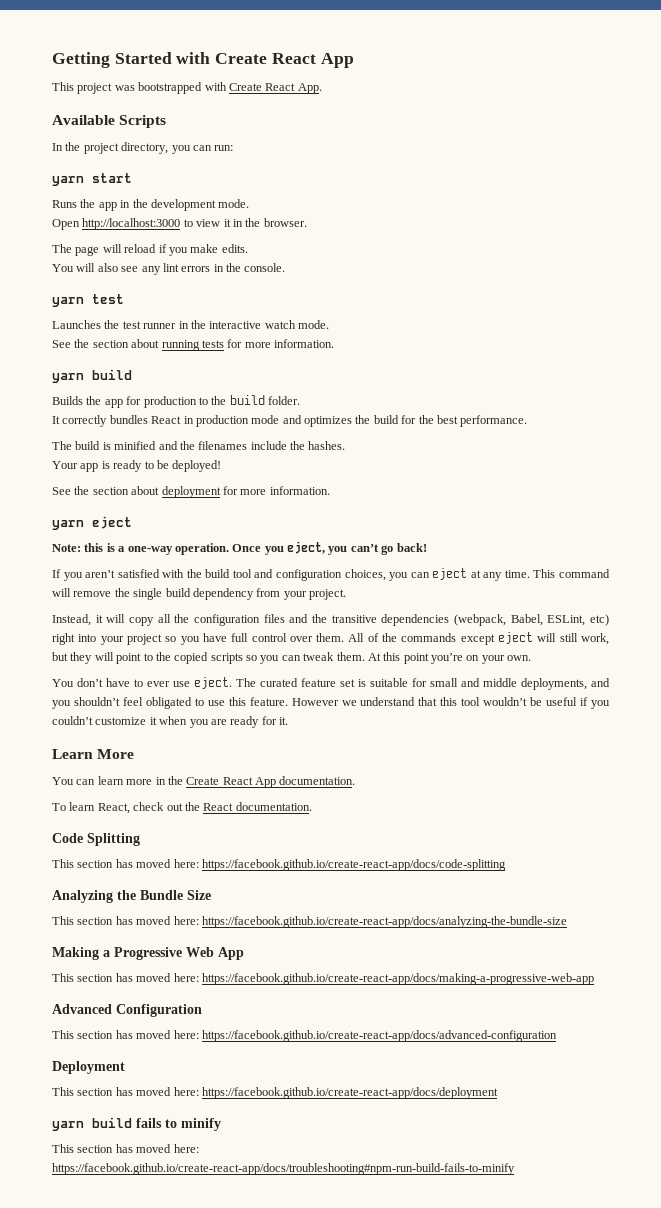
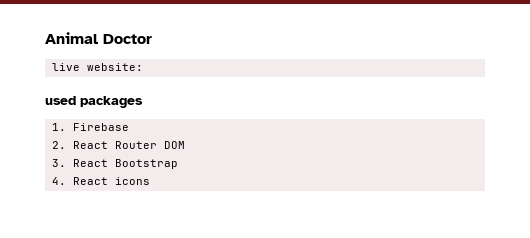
[52,52,354,68] [52,82,322,94] [52,115,167,128] [52,142,234,154] [52,173,132,186] [52,199,250,211] [52,218,307,230] [52,244,248,256] [52,263,286,275] [52,294,124,307] [52,320,329,329] [52,339,334,351] [52,369,132,383] [52,395,300,408] [52,415,528,427] [52,441,346,450] [52,460,222,472] [52,486,330,498] [52,516,132,530] [52,541,427,555] [52,568,610,581] [52,588,346,600] [52,614,610,626] [52,632,609,645] [52,652,532,664] [52,677,610,690] [52,697,611,709] [52,716,288,728] [52,749,135,759] [52,776,356,788] [52,802,312,814] [52,833,140,846] [52,859,506,871] [52,890,211,903] [52,916,567,928] [52,947,244,960] [52,973,594,985] [52,1004,202,1017] [52,1030,557,1042] [52,1061,125,1074] [52,1087,498,1099] [52,1117,221,1131] [52,1144,199,1153] [52,1163,515,1175] Getting Started with Create React App // This project was bootstrapped with Create React App. // Available Scripts // In the project directory, you can run: // yarn start // Runs the app in the development mode. // Open http://localhost:3000 to view it in the browser. // The page will reload if you make edits. // You will also see any lint errors in the console. // yarn test // Launches the test runner in the interactive watch mode. // See the section about running tests for more information. // yarn build // Builds the app for production to the build folder. // It correctly bundles React in production mode and optimizes the build for the best performance. // The build is minified and the filenames include the hashes. // Your app is ready to be deployed! // See the section about deployment for more information. // yarn eject // Note: this is a one-way operation. Once you eject, you can’t go back! // If you aren’t satisfied with the build tool and configuration choices, you can eject at any time. This command will remove the single build dependency from your project. // Instead, it will copy all the configuration files and the transitive dependencies (webpack, Babel, ESLint, etc) right into your project so you have full control over them. All of the commands except eject will still work, but they will point to the copied scripts so you can tweak them. At this point you’re on your own. // You don’t have to ever use eject. The curated feature set is suitable for small and middle deployments, and you shouldn’t feel obligated to use this feature. However we understand that this tool wouldn’t be useful if you couldn’t customize it when you are ready for it. // Learn More // You can learn more in the Create React App documentation. // To learn React, check out the React documentation. // Code Splitting // This section has moved here: https://facebook.github.io/create-react-app/docs/code-splitting // Analyzing the Bundle Size // This section has moved here: https://facebook.github.io/create-react-app/docs/analyzing-the-bundle-size // Making a Progressive Web App // This section has moved here: https://facebook.github.io/create-react-app/docs/making-a-progressive-web-app // Advanced Configuration // This section has moved here: https://facebook.github.io/create-react-app/docs/advanced-configuration // Deployment // This section has moved here: https://facebook.github.io/create-react-app/docs/deployment // yarn build fails to minify // This section has moved here: https://facebook.github.io/create-react-app/docs/troubleshooting#npm-run-build-fails-to-minify -> [45,32,152,44] [51,63,143,71] [45,96,143,108] [51,123,129,131] [51,141,185,149] [51,159,178,169] [51,177,150,185] Animal Doctor // live website: // used packages // 1. Firebase // 2. React Router DOM // 3. React Bootstrap // 4. React icons

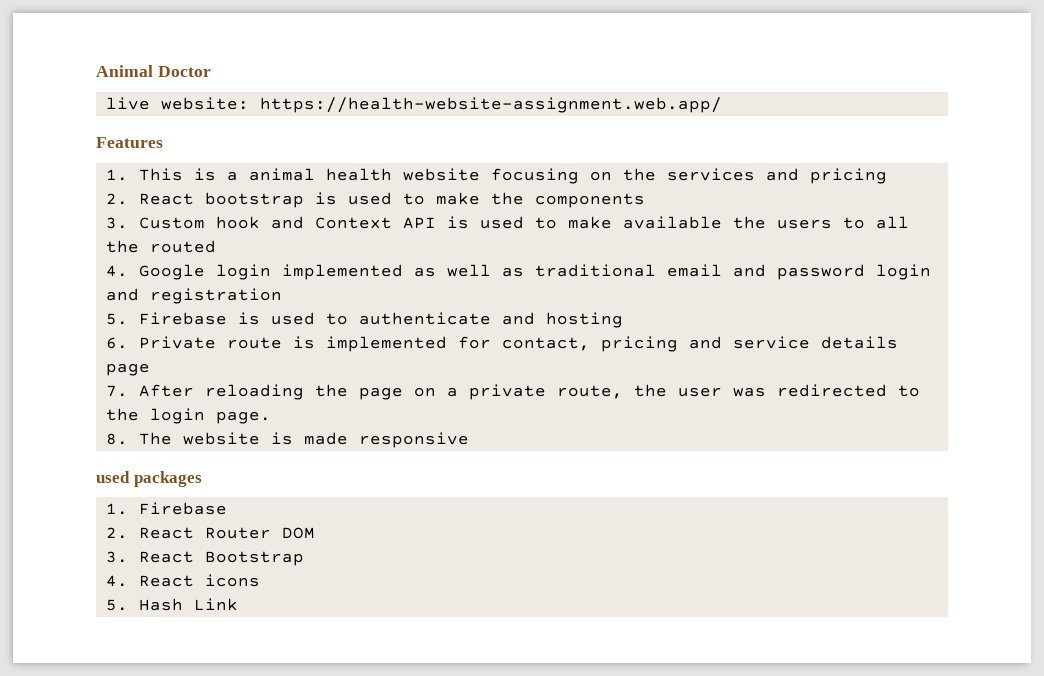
(143, 67) none -> [259,97,722,113] [96,137,163,148] [105,168,887,184] [105,192,645,208] [105,216,909,229] [105,240,216,253] [105,264,931,280] [105,288,282,304] [105,312,623,328] [105,336,898,352] [105,363,150,376] [105,384,920,400] [105,408,271,424] [105,432,469,448] https://health-website-assignment.web.app/ // Features // 1. This is a animal health website focusing on the services and pricing // 2. React bootstrap is used to make the components // 3. Custom hook and Context API is used to make available the users to all the routed // 4. Google login implemented as well as traditional email and password login and registration // 5. Firebase is used to authenticate and hosting // 6. Private route is implemented for contact, pricing and service details page // 7. After reloading the page on a private route, the user was redirected to the login page. // 8. The website is made responsive
(150, 181) none -> [105,598,238,611] // 5. Hash Link

